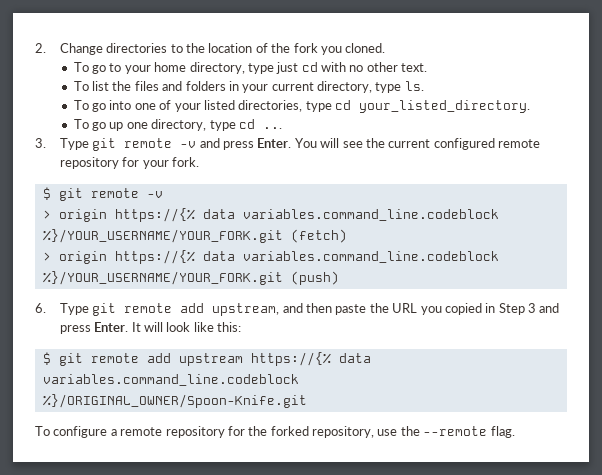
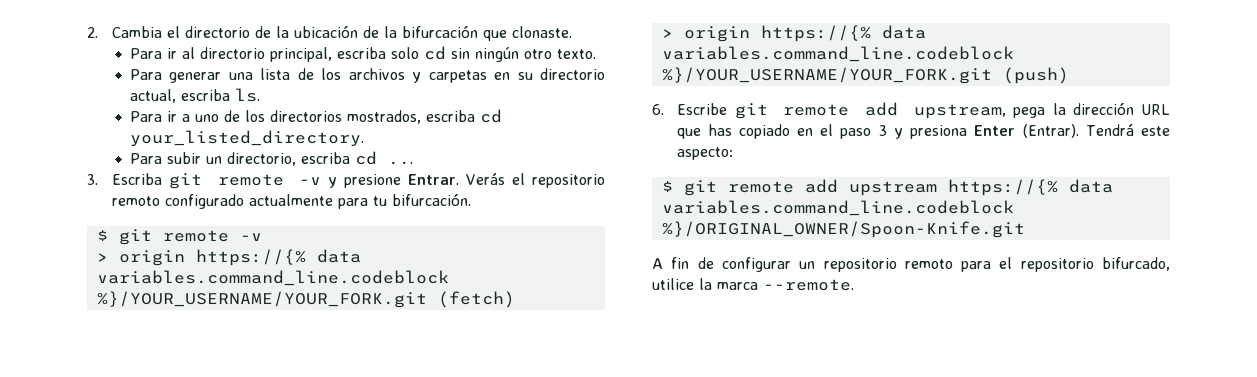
[59,43,386,55] [73,62,428,74] [73,81,424,93] [73,100,531,113] [73,119,236,131] Change directories to the location of the fork you cloned. // To go to your home directory, type just cd with no other text. // To list the files and folders in your current directory, type ls. // To go into one of your listed directories, type cd your_listed_directory. // To go up one directory, type -> [112,25,573,41] [129,46,596,62] [129,68,605,83] [129,88,260,103] [129,109,502,124] [129,130,364,147] [129,152,350,166] Cambia el directorio de la ubicación de la bifurcación que clonaste. // Para ir al directorio principal, escriba solo cd sin ningún otro texto. // Para generar una lista de los archivos y carpetas en su directorio actual, escriba ls. // Para ir a uno de los directorios mostrados, escriba cd your_listed_directory. // Para subir un directorio, escriba
[59,138,541,151] [59,157,200,169] Type git remote -v and press Enter. You will see the current configured remote repository for your fork. -> [112,173,605,189] [112,193,472,209] Escriba git remote -v y presione Entrar. Verás el repositorio remoto configurado actualmente para tu bifurcación.
[59,303,89,315] Type -> [677,103,728,115] Escribe
[282,303,560,315] [59,322,242,334] and then paste the URL you copied in Step 3 and press Enter. It will look like this: -> [1013,102,1170,118] [677,124,1170,139] [677,147,734,160] pega la dirección URL que has copiado en el paso 3 y presiona Enter (Entrar). Tendrá este aspecto:
[35,426,515,438] To configure a remote repository for the forked repository, use the --remote flag. -> [652,257,1170,272] [652,278,854,291] A fin de configurar un repositorio remoto para el repositorio bifurcado, utilice la marca --remote.

